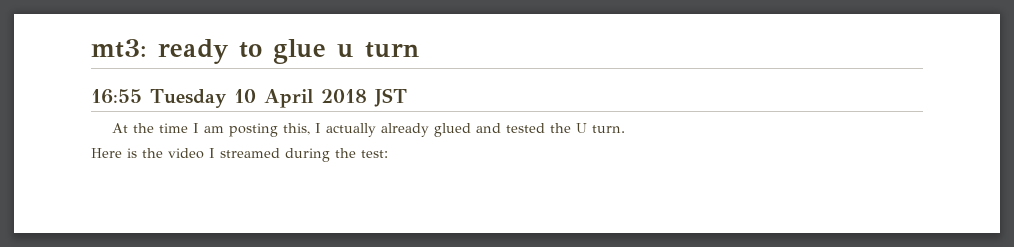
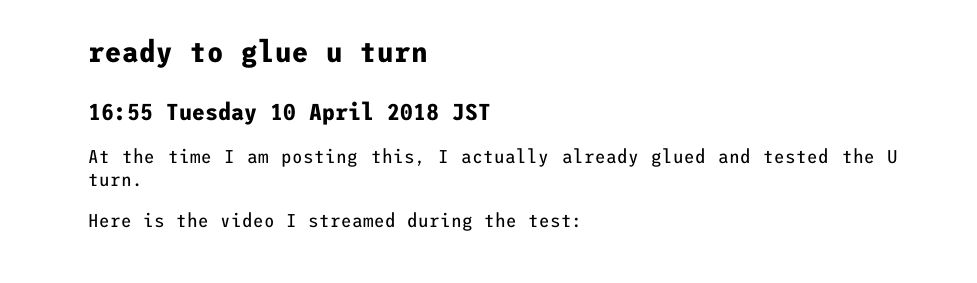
[91,39,147,58] mt3: -> (88, 53) none

